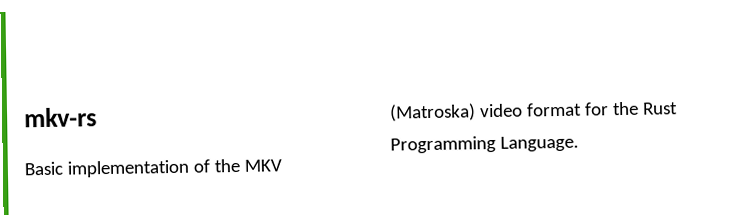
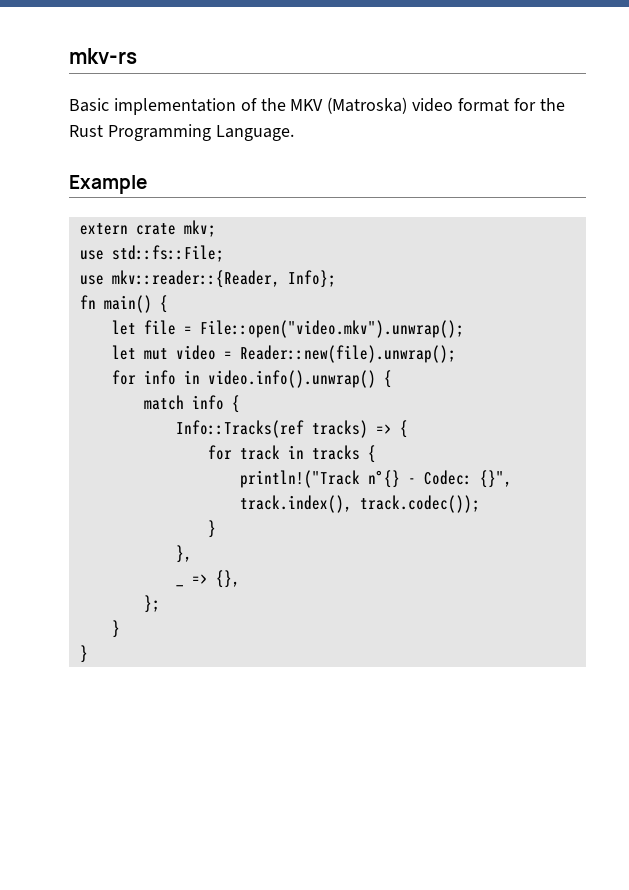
(579, 143) none -> [69,175,147,194] [79,220,216,237] [79,245,224,262] [79,270,336,288] [79,295,168,313] [111,320,464,338] [111,345,456,363] [111,370,392,388] [143,395,240,413] [175,420,408,438] [207,445,376,463] [239,470,512,488] [239,495,480,513] [207,520,216,538] [175,545,192,563] [175,584,184,587] [191,570,240,588] [143,595,160,613] [111,620,120,638] [79,645,88,663] // Example // extern crate mkv; // use std::fs::File; // use mkv::reader::{Reader, Info}; // fn main() { // let file = File::open("video.mkv").unwrap(); // let mut video = Reader::new(file).unwrap(); // for info in video.info().unwrap() { // match info { // Info::Tracks(ref tracks) => { // for track in tracks { // println!("Track n°{} - Codec: {}", track.index(), track.codec()); // } // }, // _ => {}, // }; // } // }

